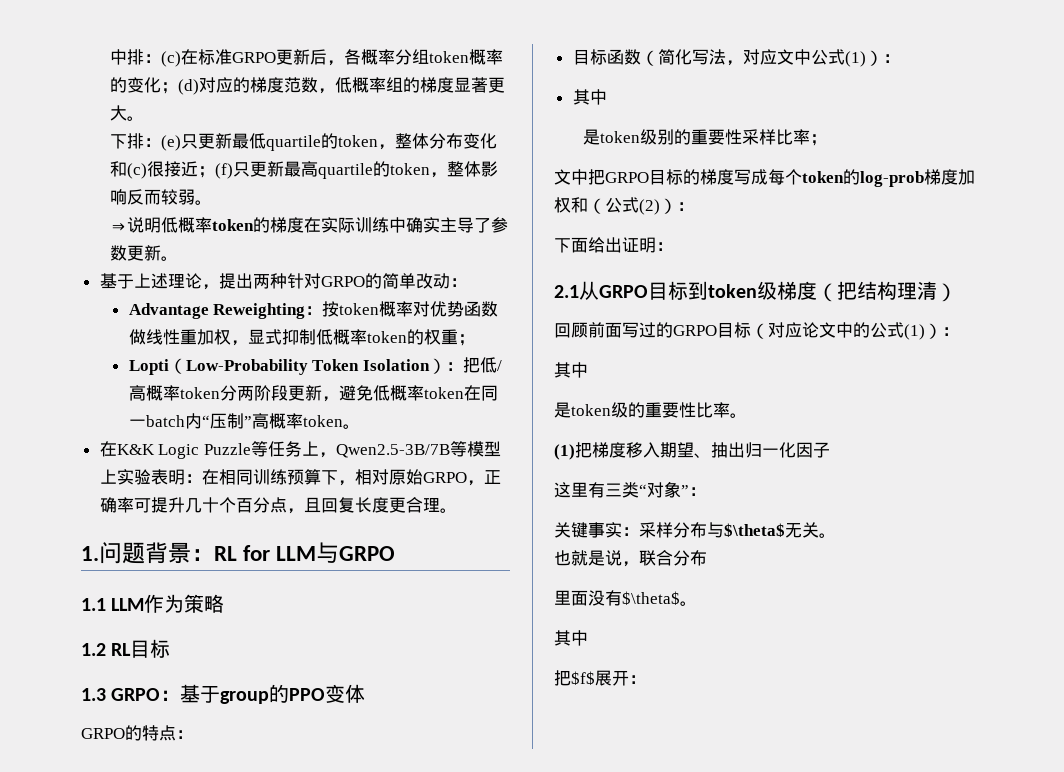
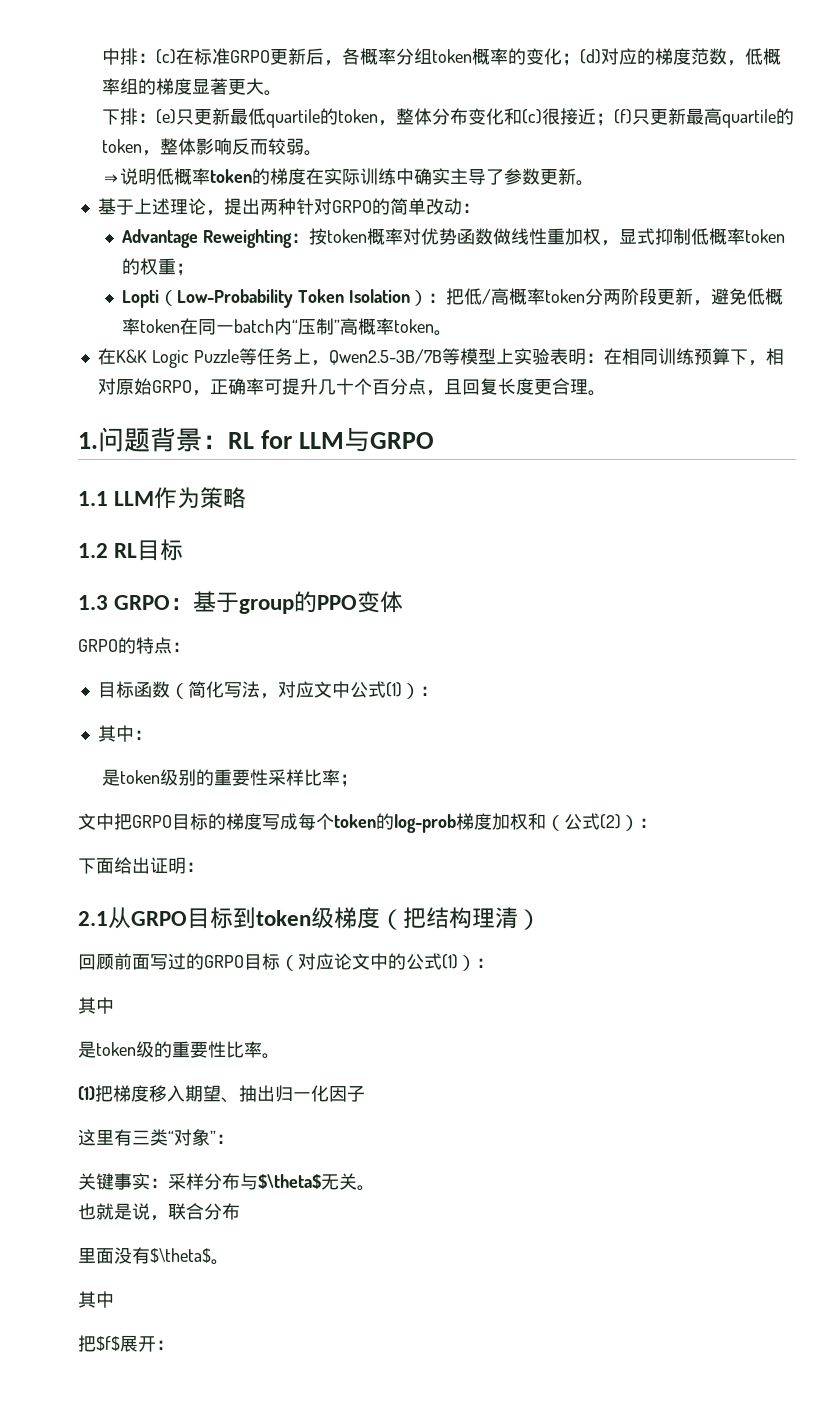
(607, 97) none -> [133,730,152,740] ：

